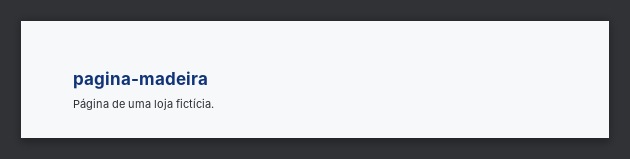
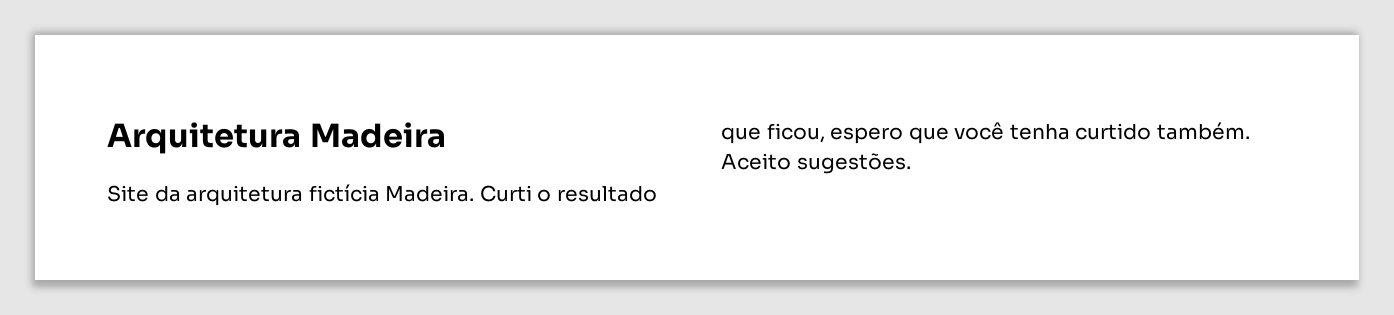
[73,71,208,89] [73,98,214,110] pagina-madeira // Página de uma loja fictícia. -> [107,122,446,154] [107,184,657,206] [721,122,1250,144] [721,153,911,174] Arquitetura Madeira // Site da arquitetura fictícia Madeira. Curti o resultado que ficou, espero que você tenha curtido também. Aceito sugestões.

